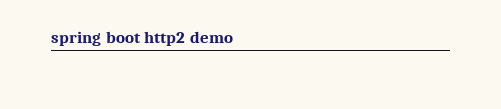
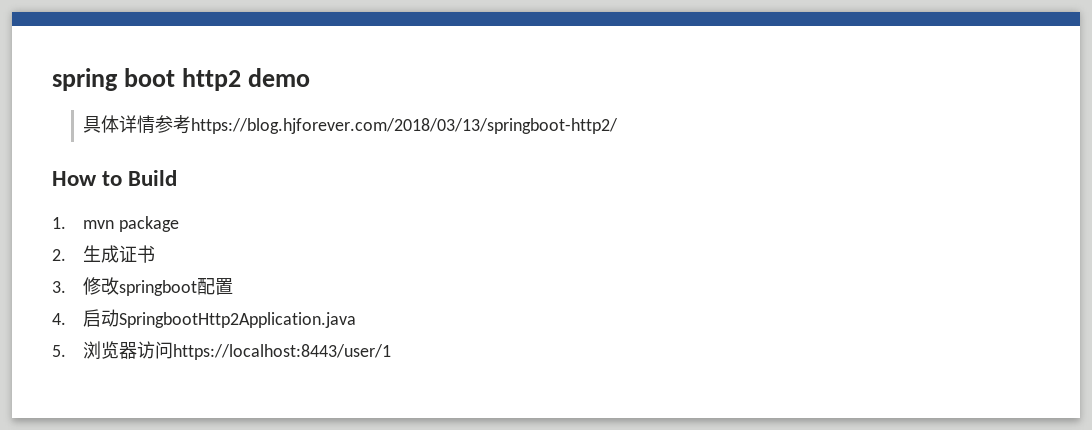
(233, 37) none -> [83,115,619,134] [52,170,178,186] [52,216,180,232] [52,245,156,263] [52,277,234,296] [52,309,357,328] [52,341,392,360] // 具体详情参考https://blog.hjforever.com/2018/03/13/springboot-http2/ // How to Build // 1. mvn package // 2.生成证书 // 3.修改springboot配置 // 4.启动SpringbootHttp2Application.java // 5.浏览器访问https://localhost:8443/user/1

